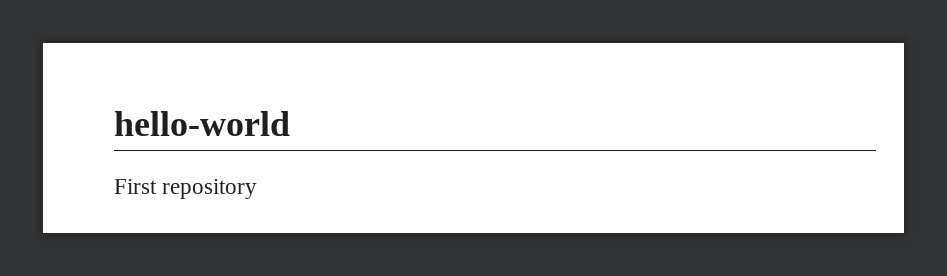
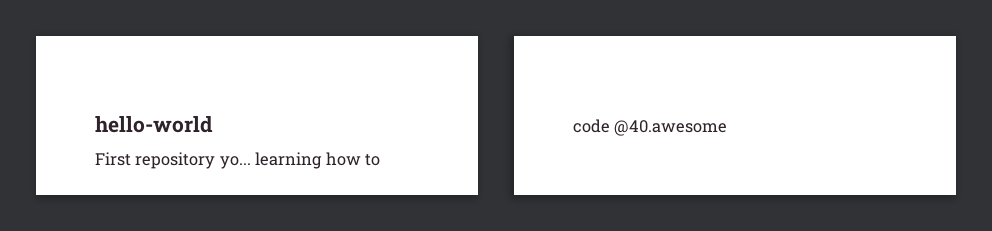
(258, 189) none -> [219,152,381,169] [573,119,728,136] yo... learning how to code @40.awesome

